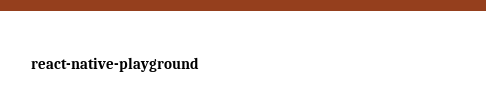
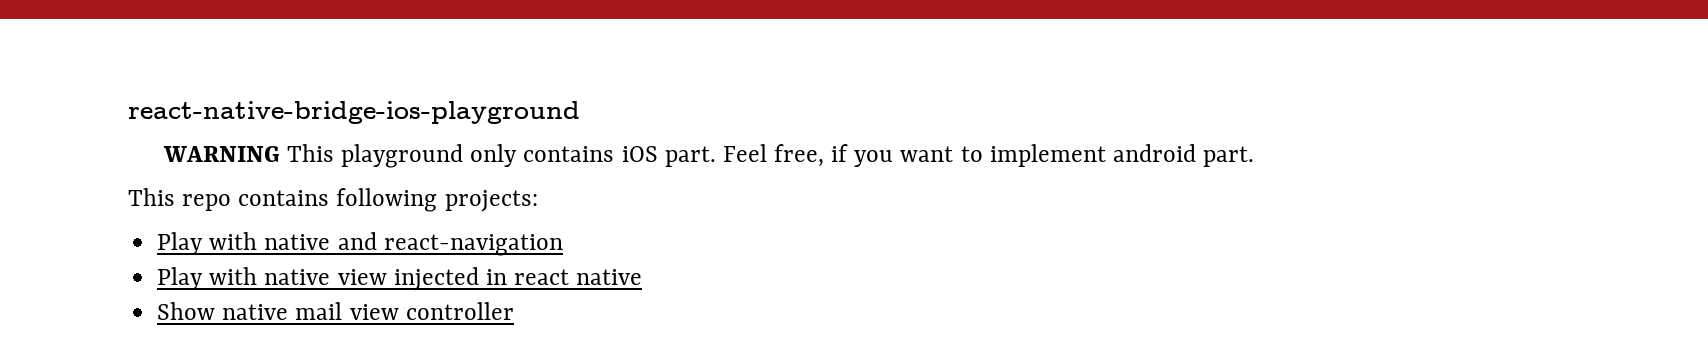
[31,57,199,72] react-native-playground -> [128,101,580,124] [162,144,1255,168] [128,188,538,212] [157,232,563,256] [157,267,643,291] [157,302,514,320] react-native-bridge-ios-playground // WARNING This playground only contains iOS part. Feel free, if you want to implement android part. // This repo contains following projects: // Play with native and react-navigation // Play with native view injected in react native // Show native mail view controller

